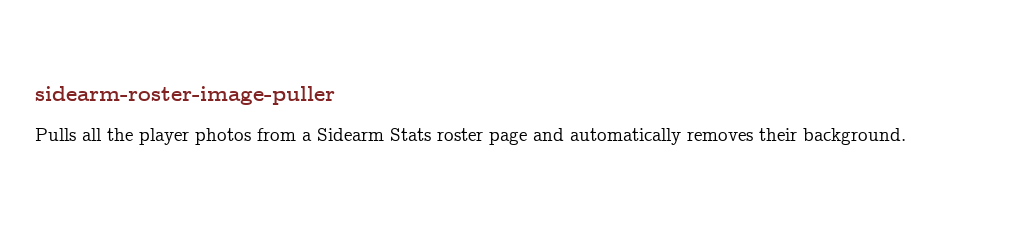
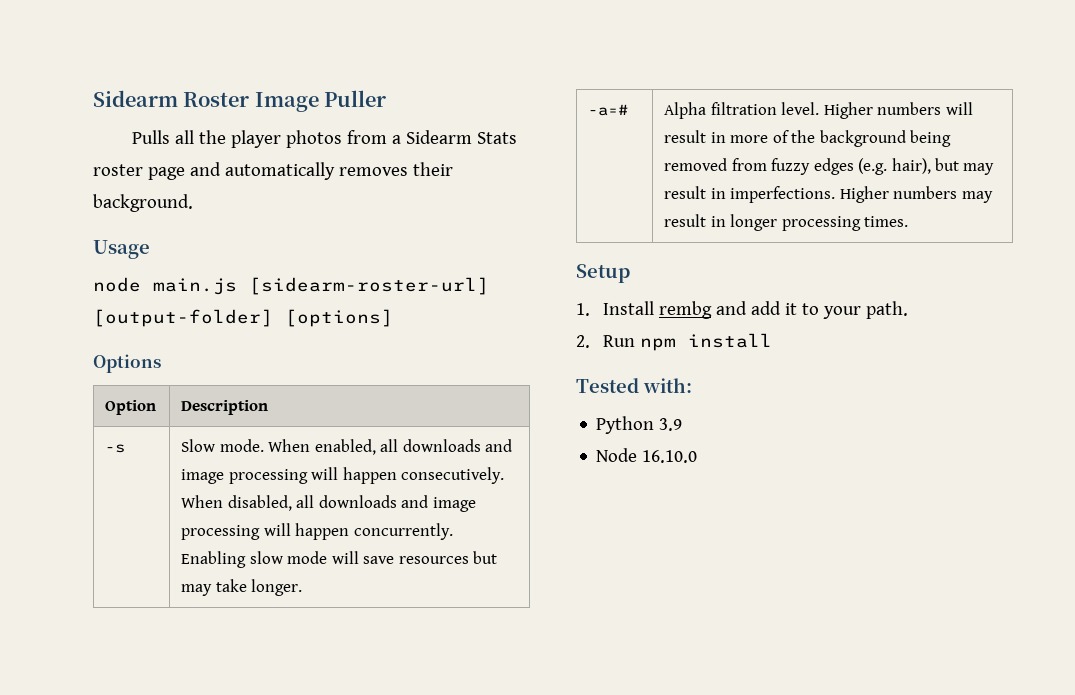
[35,86,335,105] sidearm-roster-image-puller -> [93,90,387,112] Sidearm Roster Image Puller
(906, 136) none -> [93,240,150,259] [93,277,489,295] [93,309,393,327] [93,354,161,373] [105,400,157,415] [181,400,269,415] [105,444,126,453] [181,439,513,455] [181,467,505,484] [181,495,476,512] [181,523,453,540] [181,551,498,568] [181,579,303,596] [588,104,629,116] [664,102,973,119] [664,130,952,147] [664,158,995,175] [664,186,993,203] [664,214,909,231] [576,264,630,283] [576,301,909,319] [576,333,773,351] [576,378,692,393] [596,416,683,434] [596,448,698,463] // Usage // node main.js [sidearm-roster-url] [output-folder] [options] // Options // Option | Description // -s | Slow mode. When enabled, all downloads and image processing will happen consecutively. When disabled, all downloads and image processing will happen concurrently. Enabling slow mode will save resources but may take longer. // -a=# | Alpha filtration level. Higher numbers will result in more of the background being removed from fuzzy edges (e.g. hair), but may result in imperfections. Higher numbers may result in longer processing times. // Setup // 1. Install rembg and add it to your path. // 2. Run npm install // Tested with: // Python 3.9 // Node 16.10.0

